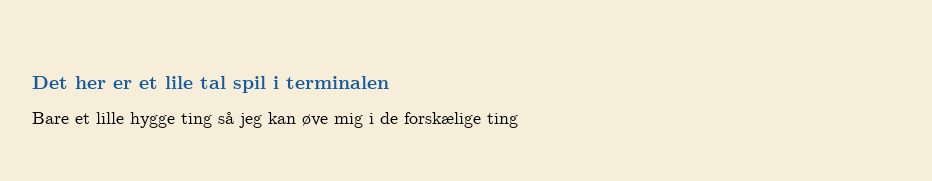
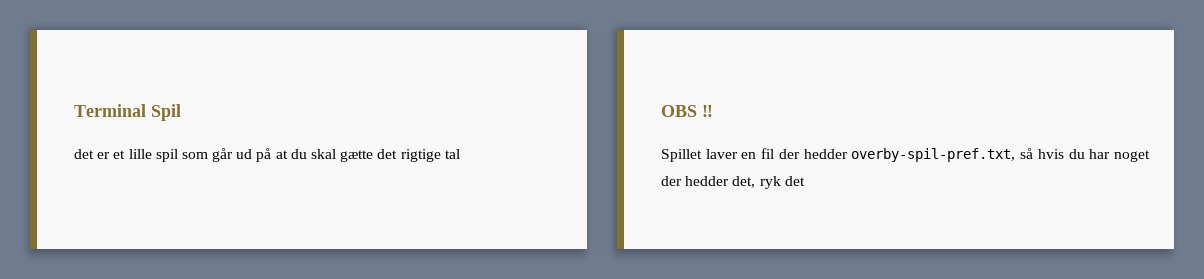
[32,76,389,93] [32,112,518,128] Det her er et lile tal spil i terminalen // Bare et lille hygge ting så jeg kan øve mig i de forskælige ting -> [74,104,181,121] [74,148,460,162] [661,105,713,117] [661,148,1150,162] [661,176,805,189] Terminal Spil // det er et lille spil som går ud på at du skal gætte det rigtige tal // OBS ‼ // Spillet laver en fil der hedder overby-spil-pref.txt, så hvis du har noget der hedder det, ryk det

